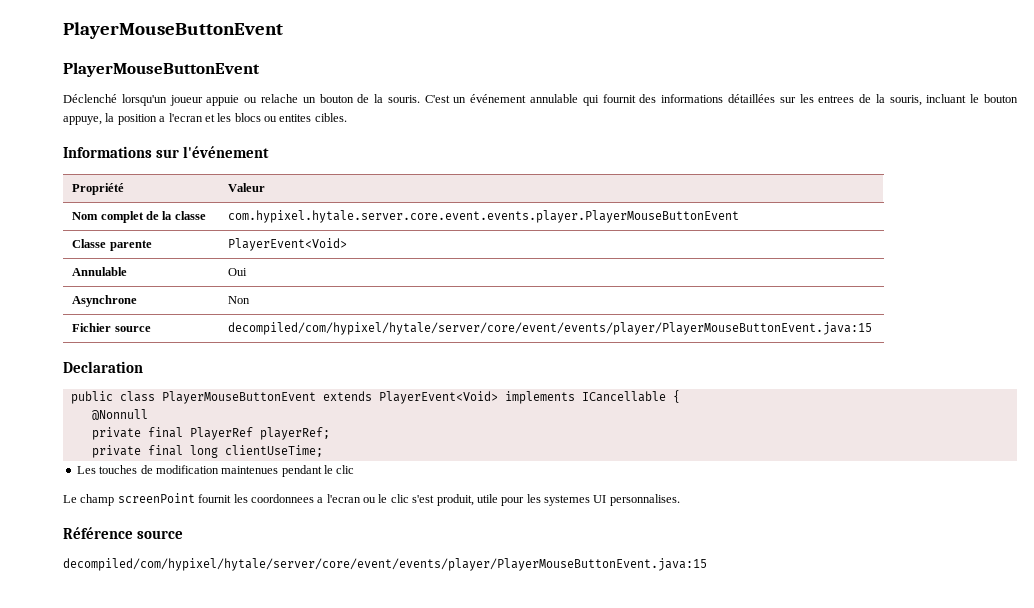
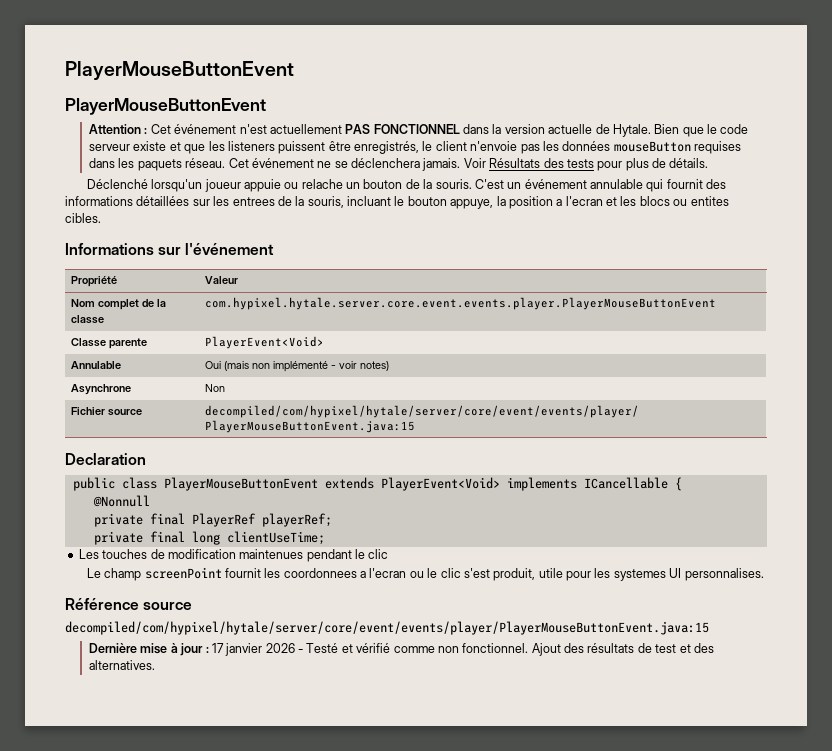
(260, 69) none -> [89,124,749,137] [89,141,742,154] [89,158,709,171] // Attention : Cet événement n'est actuellement PAS FONCTIONNEL dans la version actuelle de Hytale. Bien que le code serveur existe et que les listeners puissent être enregistrés, le client n'envoie pas les données mouseButton requises dans les paquets réseau. Cet événement ne se déclenchera jamais. Voir Résultats des tests pour plus de détails.
(248, 272) none -> [224,361,390,372] (mais non implémenté - voir notes)
(707, 564) none -> [89,643,714,656] [89,660,156,670] // Dernière mise à jour : 17 janvier 2026 - Testé et vérifié comme non fonctionnel. Ajout des résultats de test et des alternatives.

